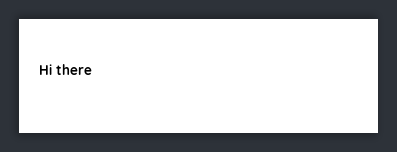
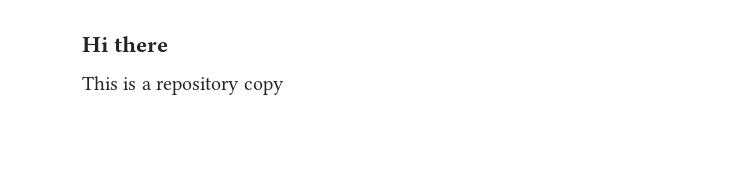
(92, 69) none -> [82,76,284,95] // This is a repository copy

